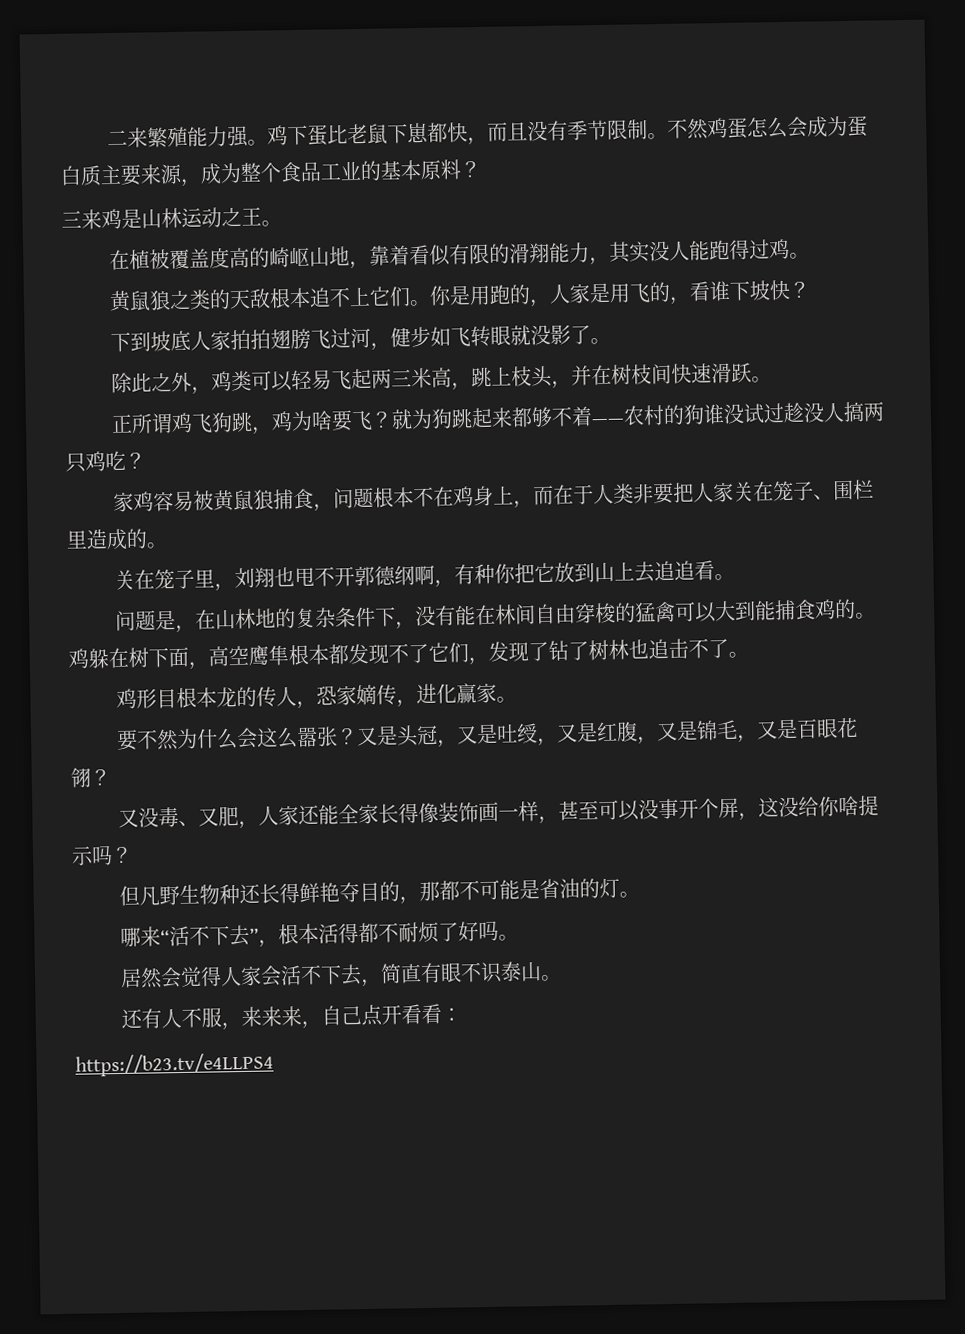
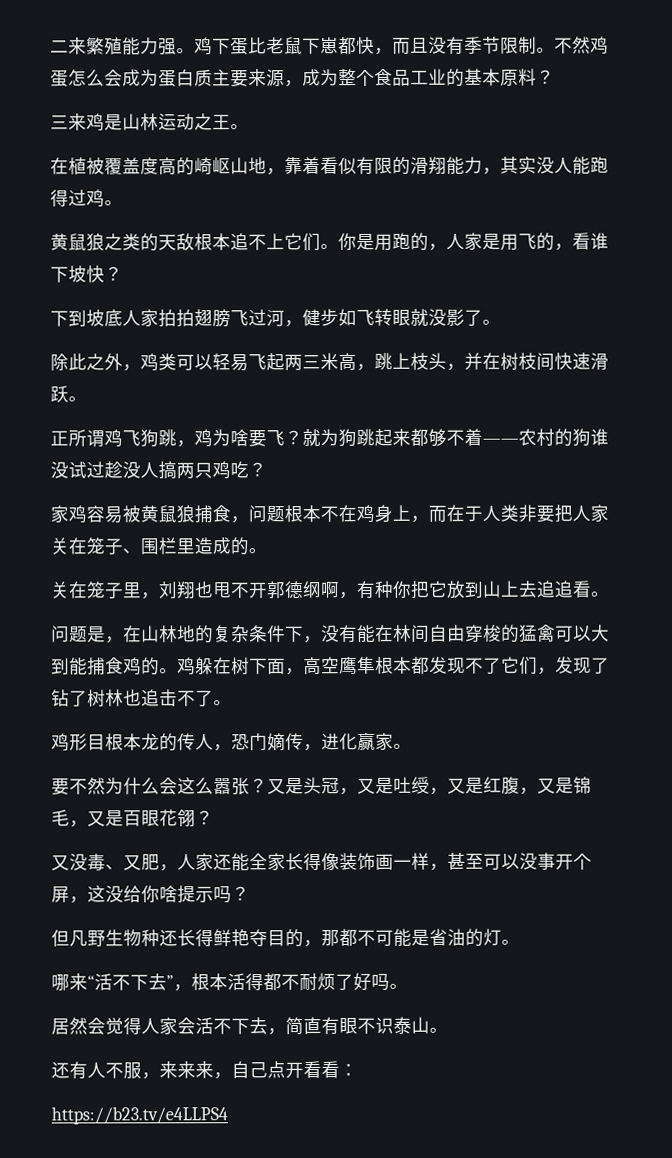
[336,685,358,706] 家 -> [249,733,268,751] 门

